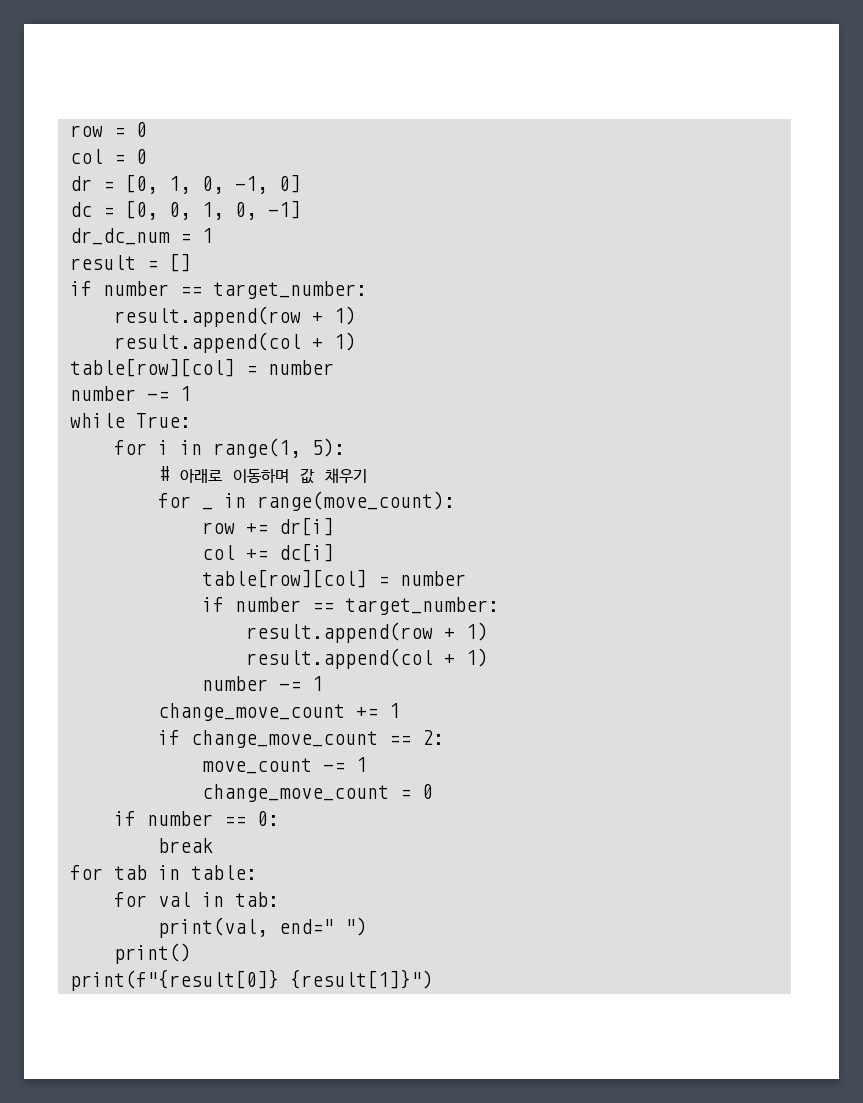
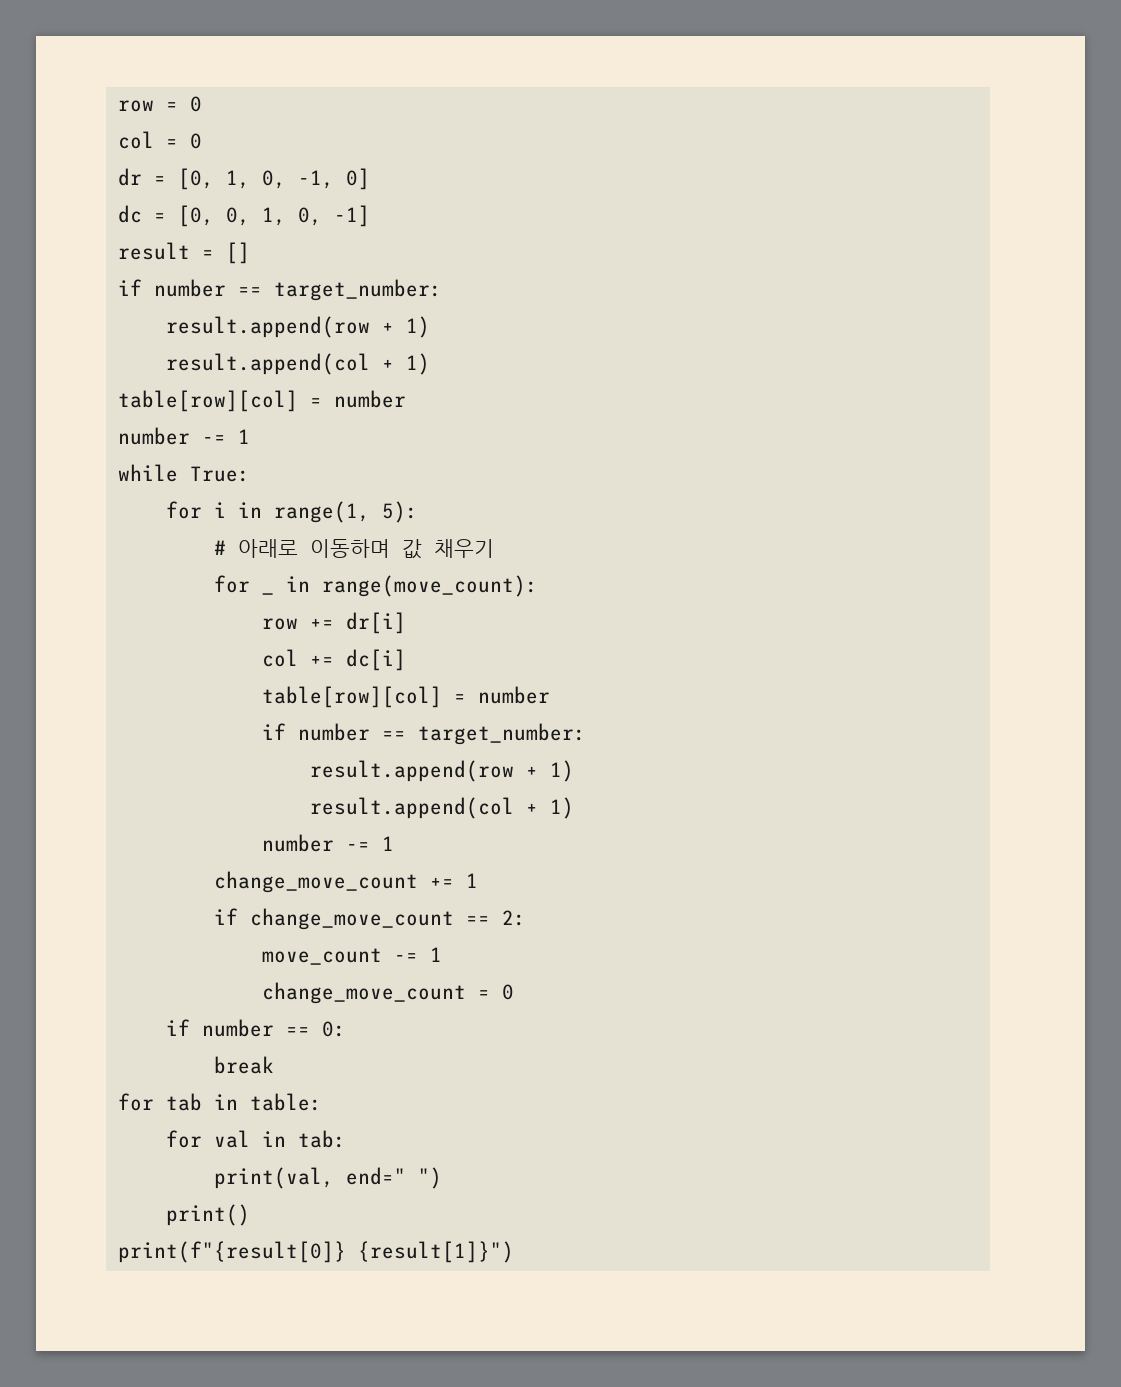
[70,228,213,245] // dr_dc_num = 1 -> (370, 216) none

